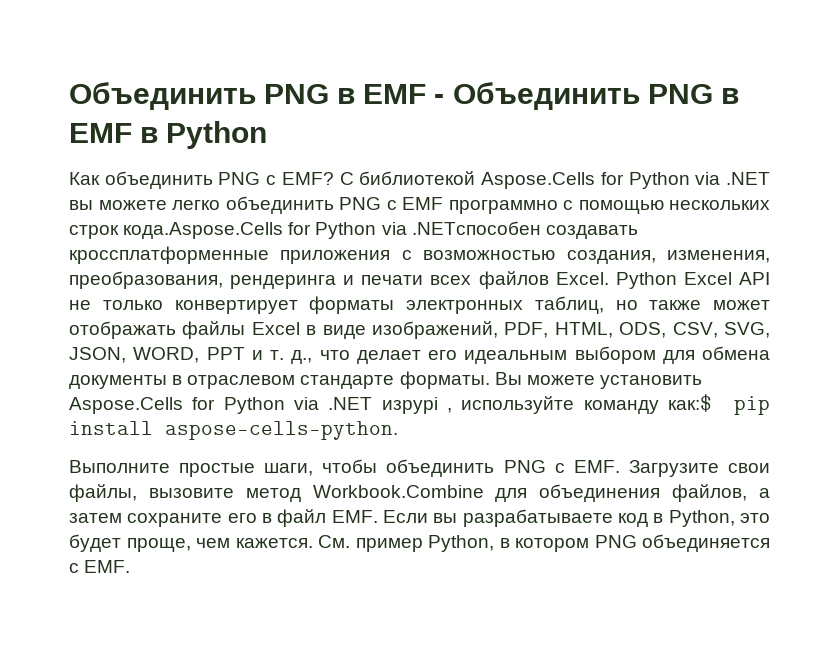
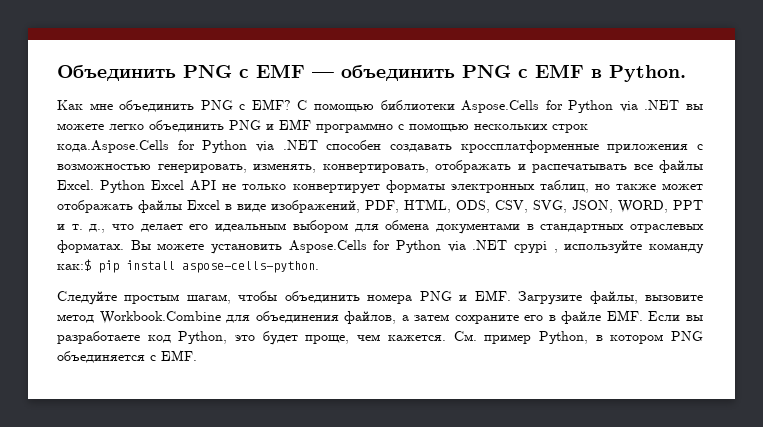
[69,82,739,110] Объединить PNG в EMF - Объединить PNG в -> [57,64,528,81] Объединить PNG с EMF — объединить PNG с
[166,121,268,149] Python -> [609,65,686,82] Python.
(100, 178) none -> [89,103,113,110] мне
[359,171,476,185] библиотекой -> [314,100,455,112] помощью библиотеки
[386,200,397,210] с -> [266,124,274,130] и
[411,221,541,235] .NETспособен -> [282,140,382,150] .NET способен
[566,250,770,264] [69,271,549,289] создания, изменения, преобразования, рендеринга и печати всех файлов -> [157,160,703,173] генерировать, изменять, конвертировать, отображать и распечатывать все файлы
[69,371,490,389] документы в отраслевом стандарте форматы. -> [435,223,704,234] [57,240,124,253] документами в стандартных отраслевых форматах.
[381,397,438,414] изpypi -> [514,241,547,253] сpypi
[69,459,565,477] Выполните простые шаги, чтобы объединить PNG с -> [57,291,468,305] Следуйте простым шагам, чтобы объединить номера PNG и
[728,463,771,473] свои -> (583, 298) none
[277,509,327,527] файл -> [561,311,602,324] файле
[462,509,664,527] разрабатываете код в -> [57,331,171,344] разработаете код

